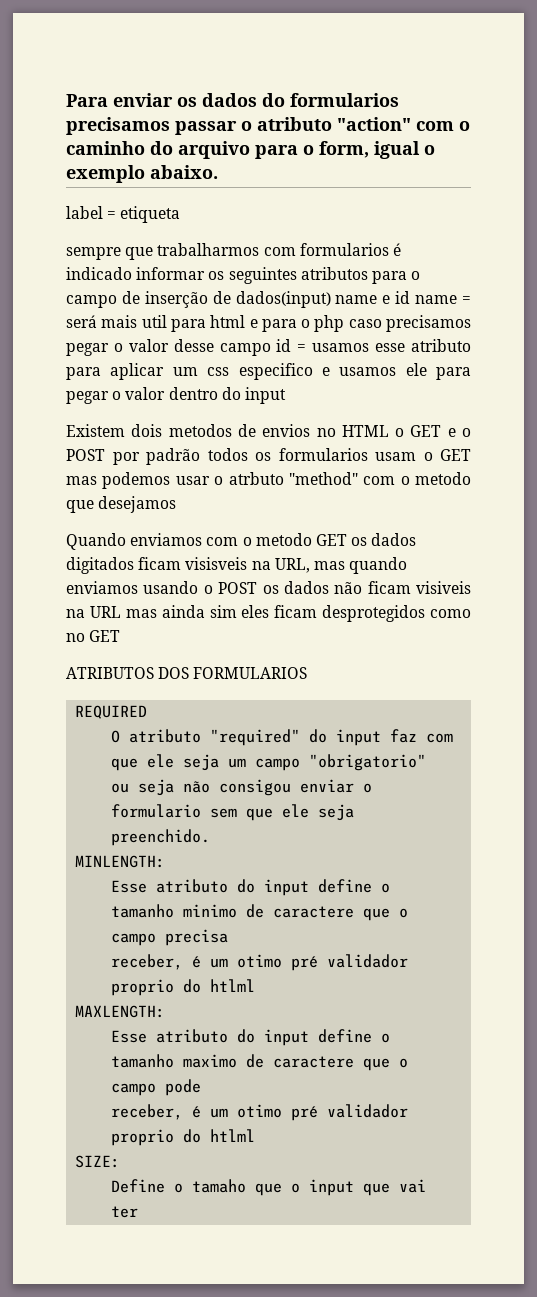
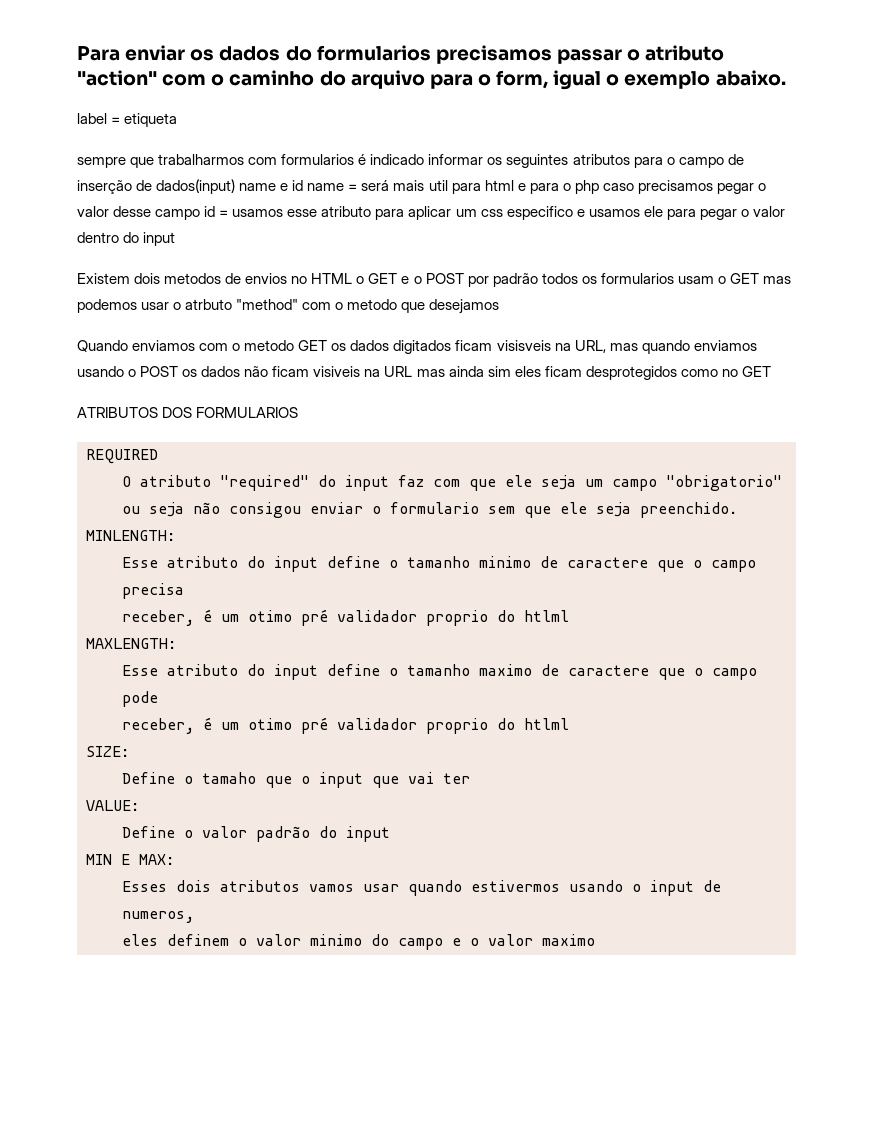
(139, 1212) none -> [86,800,139,811] [122,826,390,842] [86,854,174,865] [122,880,721,896] [122,911,194,923] [122,934,595,950] // VALUE: // Define o valor padrão do input // MIN E MAX: // Esses dois atributos vamos usar quando estivermos usando o input de numeros, // eles definem o valor minimo do campo e o valor maximo

